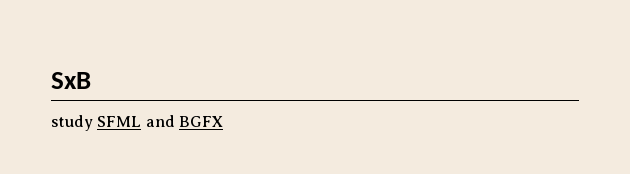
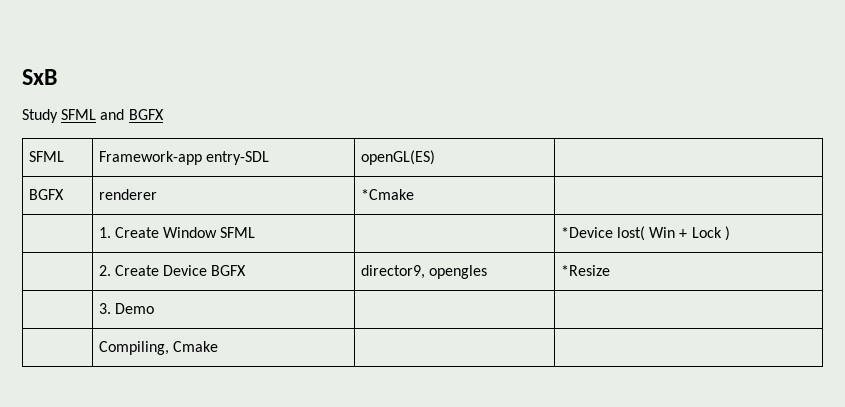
[51,115,93,131] study -> [22,109,58,123] Study
(223, 121) none -> [28,151,64,162] [98,151,270,165] [360,150,435,165] [28,189,64,200] [98,189,157,200] [360,189,414,200] [98,227,256,238] [560,226,730,241] [98,265,247,276] [360,265,488,279] [560,265,610,276] [98,303,155,314] [98,341,219,355] // SFML | Framework-app entry-SDL | openGL(ES) | // BGFX | renderer | *Cmake | // | 1. Create Window SFML | | *Device lost( Win + Lock ) // | 2. Create Device BGFX | director9, opengles | *Resize // | 3. Demo | | // | Compiling, Cmake | |

